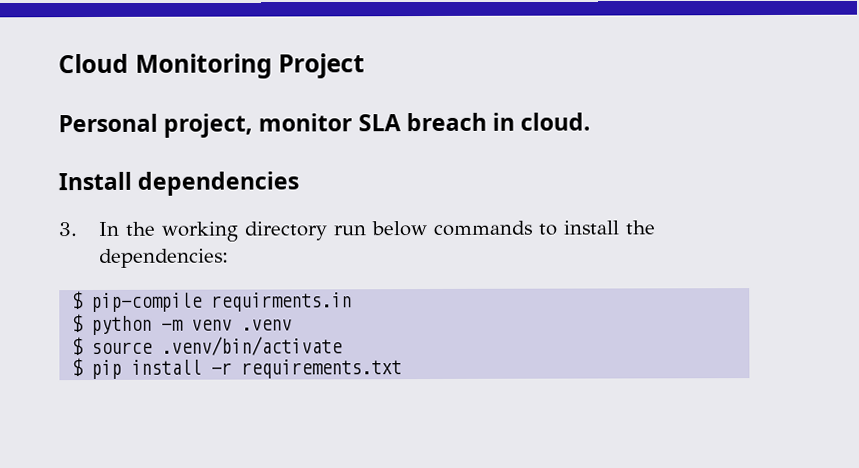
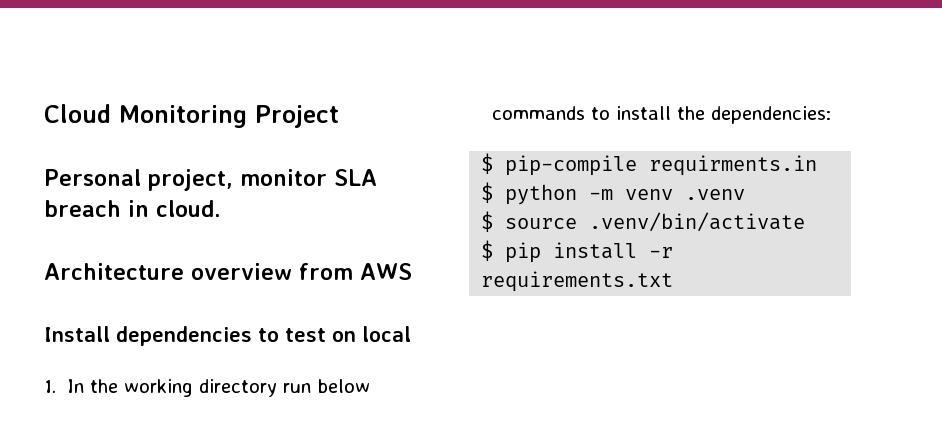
[58,171,300,196] [58,222,78,237] Install dependencies // 3. -> [44,263,412,280] [44,326,411,346] [44,380,56,393] Architecture overview from AWS // Install dependencies to test on local // 1.

